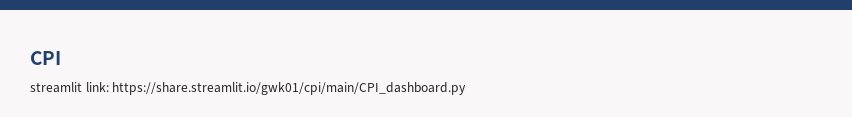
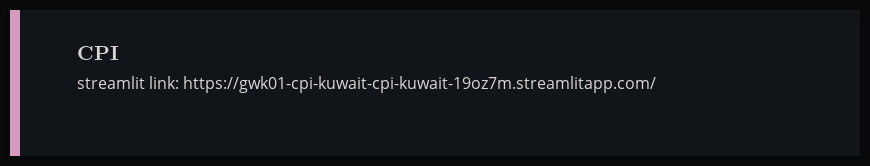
[112,82,467,95] https://share.streamlit.io/gwk01/cpi/main/CPI_dashboard.py -> [183,76,657,93] https://gwk01-cpi-kuwait-cpi-kuwait-19oz7m.streamlitapp.com/

